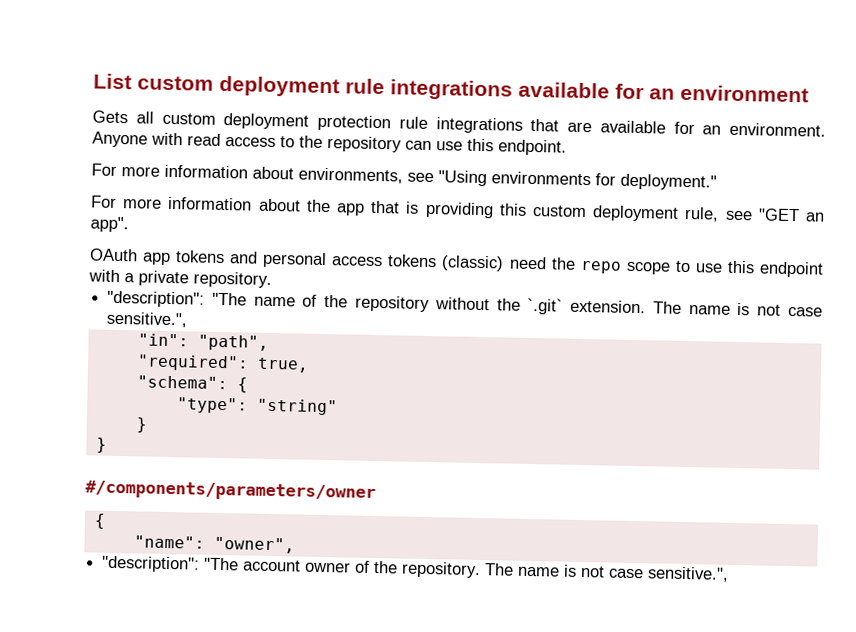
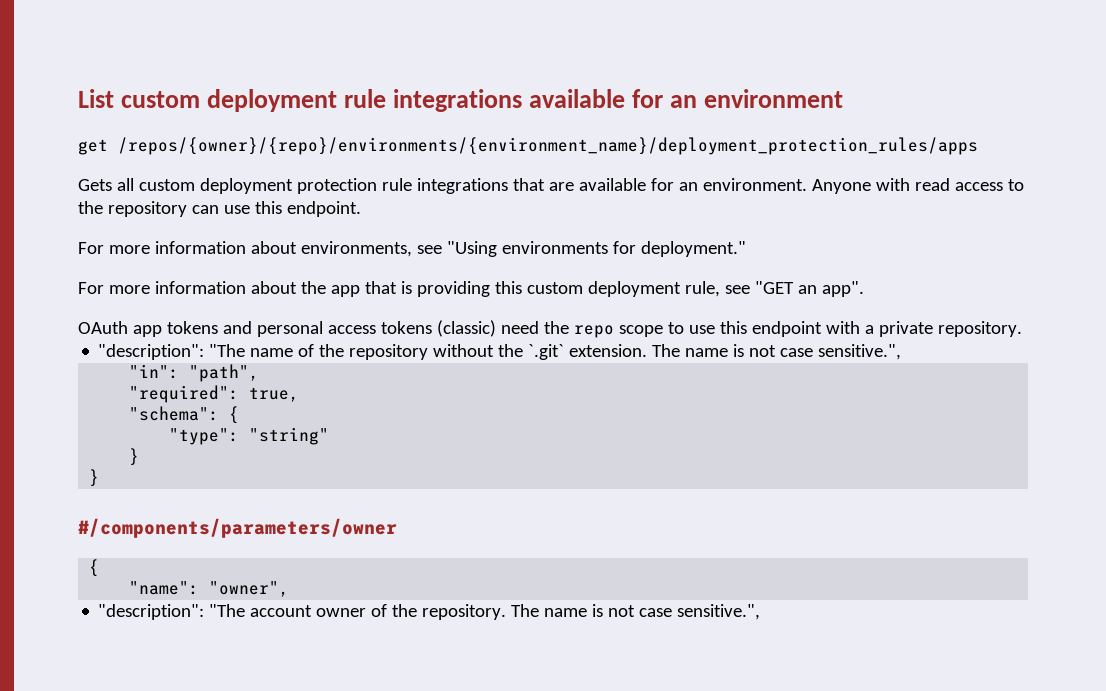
(809, 93) none -> [78,137,978,155] // get /repos/{owner}/{repo}/environments/{environment_name}/deployment_protection_rules/apps

